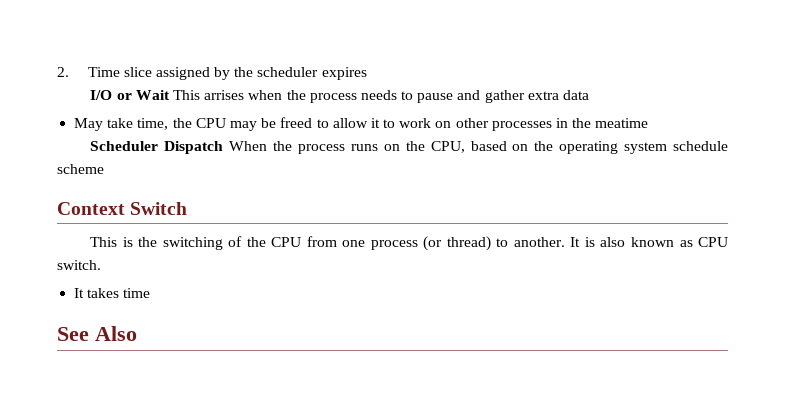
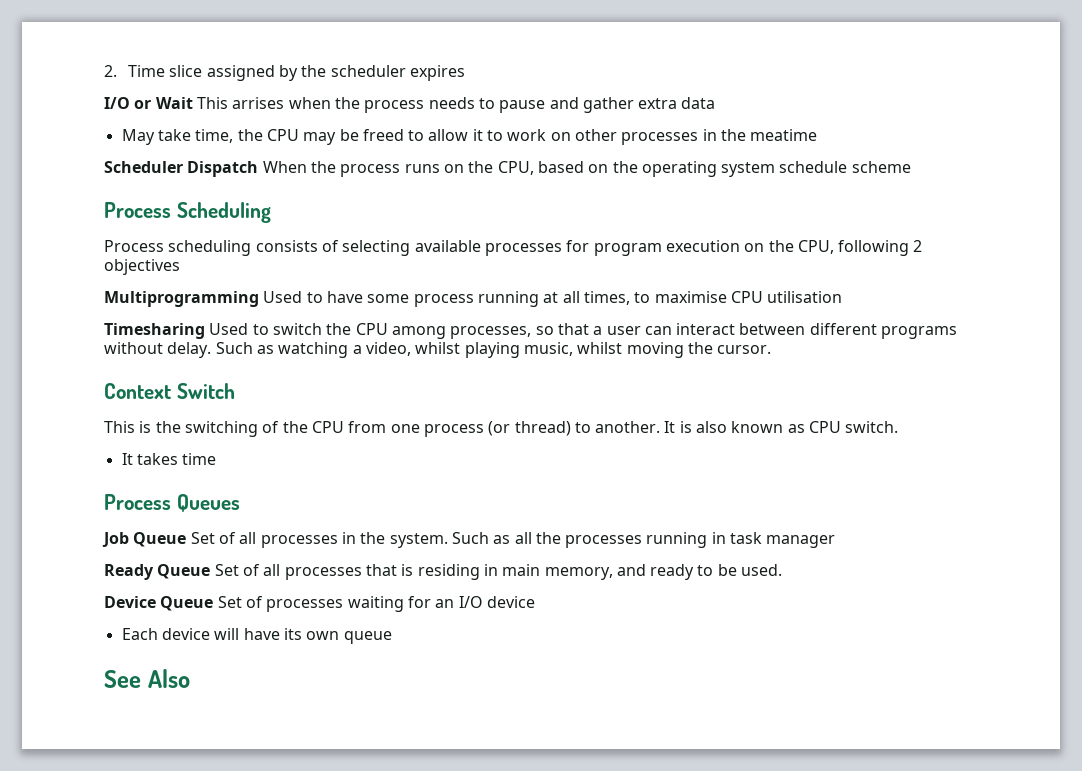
(104, 169) none -> [104,202,271,223] [104,240,923,256] [104,259,180,275] [104,291,843,307] [104,323,958,339] [104,342,772,358] // Process Scheduling // Process scheduling consists of selecting available processes for program execution on the CPU, following 2 objectives // Multiprogramming Used to have some process running at all times, to maximise CPU utilisation // Timesharing Used to switch the CPU among processes, so that a user can interact between different programs without delay. Such as watching a video, whilst playing music, whilst moving the cursor.
(151, 293) none -> [104,494,240,512] [102,532,836,548] [104,564,783,580] [104,596,535,612] [121,628,392,644] // Process Queues // Job Queue Set of all processes in the system. Such as all the processes running in task manager // Ready Queue Set of all processes that is residing in main memory, and ready to be used. // Device Queue Set of processes waiting for an I/O device // Each device will have its own queue

